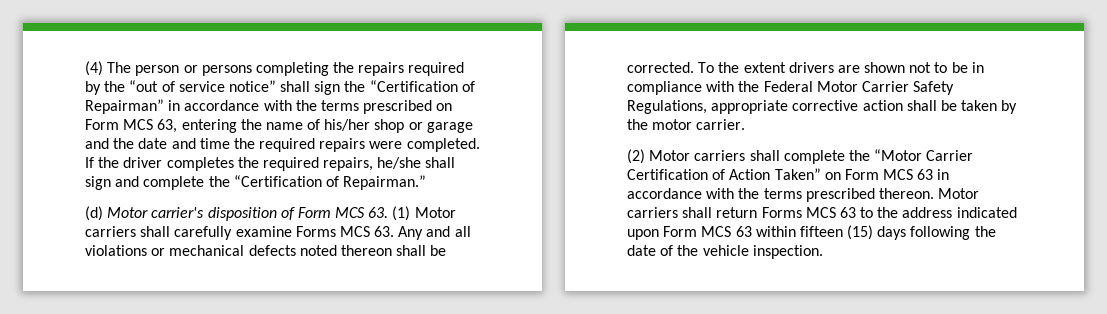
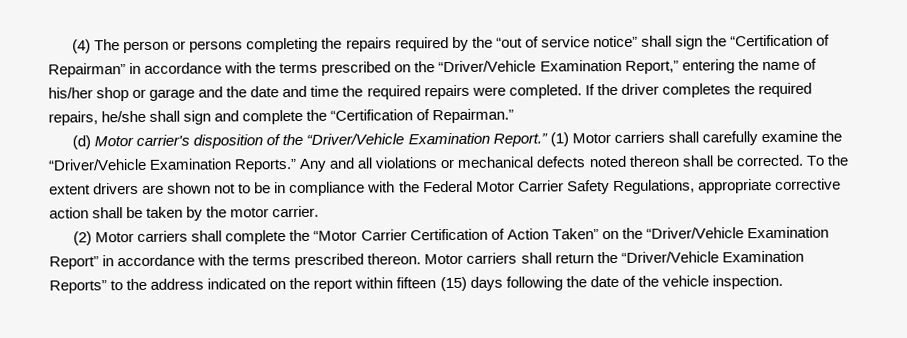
[85,119,178,133] Form MCS 63, -> [414,59,679,74] the “Driver/Vehicle Examination Report,”
[297,207,389,218] Form MCS 63. -> [282,132,548,147] the “Driver/Vehicle Examination Report.”
[295,226,395,237] Forms MCS 63. -> [820,130,842,142] [48,158,298,173] the “Driver/Vehicle Examination Reports.”
[844,169,934,180] Form MCS 63 -> [621,226,829,239] [49,256,99,270] the “Driver/Vehicle Examination Report”
[761,207,1017,218] [627,226,752,240] Forms MCS 63 to the address indicated upon Form MCS 63 -> [596,250,804,264] [49,277,354,294] the “Driver/Vehicle Examination Reports” to the address indicated on the report

